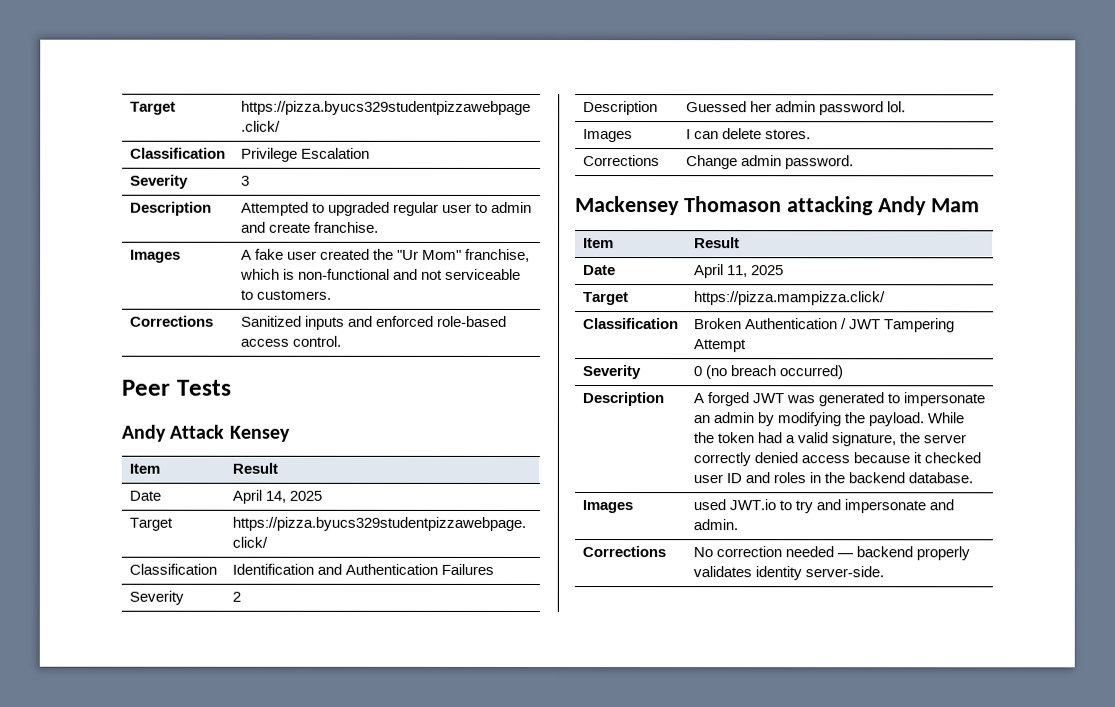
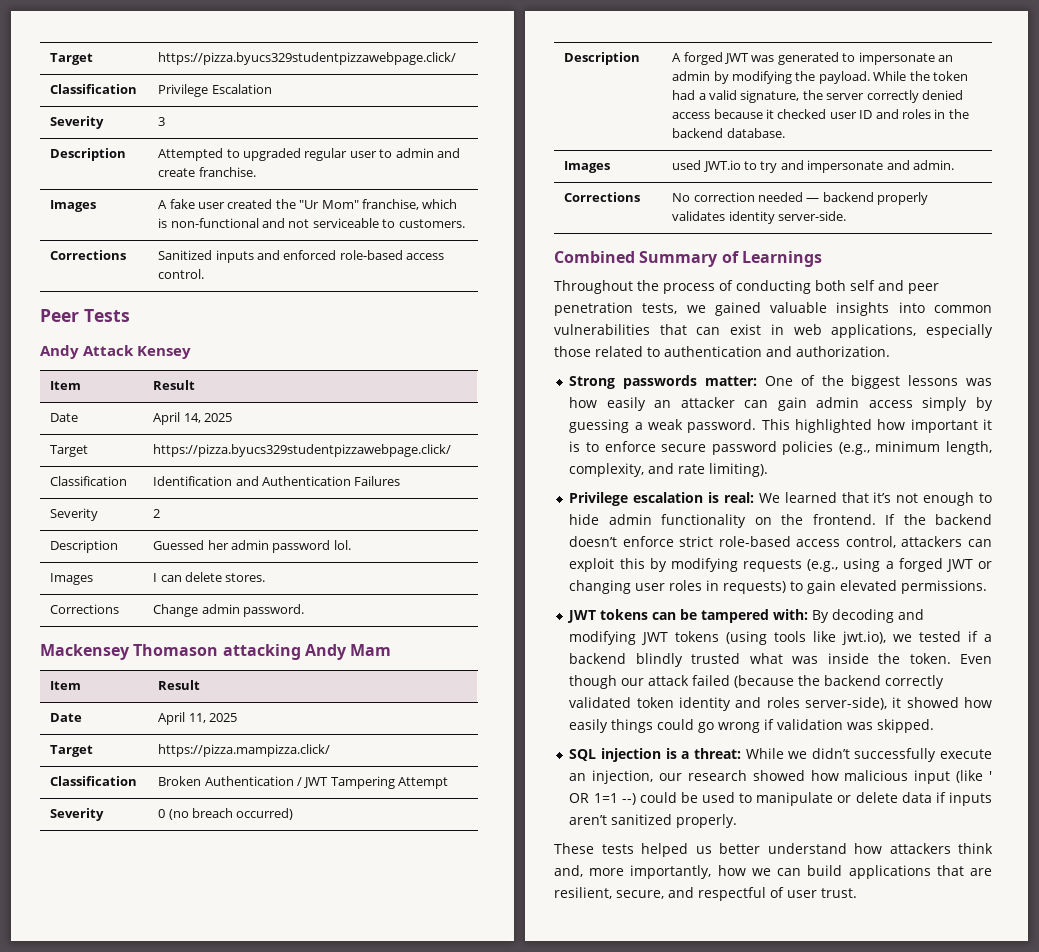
(884, 572) none -> [554,251,822,267] [554,280,939,294] [554,302,992,316] [554,324,993,338] [554,346,890,357] [569,375,992,389] [569,397,993,411] [569,419,992,433] [569,441,992,455] [569,463,769,477] [569,492,993,506] [569,514,992,528] [569,536,992,548] [569,558,993,572] [569,580,988,594] [567,609,925,623] [569,631,992,645] [569,653,992,667] [569,675,945,689] [569,697,992,711] [569,719,935,733] [569,748,992,762] [569,770,992,784] [569,792,992,806] [569,814,738,828] [554,843,993,857] [554,865,992,879] [554,887,857,901] // Combined Summary of Learnings // Throughout the process of conducting both self and peer penetration tests, we gained valuable insights into common vulnerabilities that can exist in web applications, especially those related to authentication and authorization. // Strong passwords matter: One of the biggest lessons was how easily an attacker can gain admin access simply by guessing a weak password. This highlighted how important it is to enforce secure password policies (e.g., minimum length, complexity, and rate limiting). // Privilege escalation is real: We learned that it’s not enough to hide admin functionality on the frontend. If the backend doesn’t enforce strict role-based access control, attackers can exploit this by modifying requests (e.g., using a forged JWT or changing user roles in requests) to gain elevated permissions. // JWT tokens can be tampered with: By decoding and modifying JWT tokens (using tools like jwt.io), we tested if a backend blindly trusted what was inside the token. Even though our attack failed (because the backend correctly validated token identity and roles server-side), it showed how easily things could go wrong if validation was skipped. // SQL injection is a threat: While we didn’t successfully execute an injection, our research showed how malicious input (like ' OR 1=1 --) could be used to manipulate or delete data if inputs aren’t sanitized properly. // These tests helped us better understand how attackers think and, more importantly, how we can build applications that are resilient, secure, and respectful of user trust.

